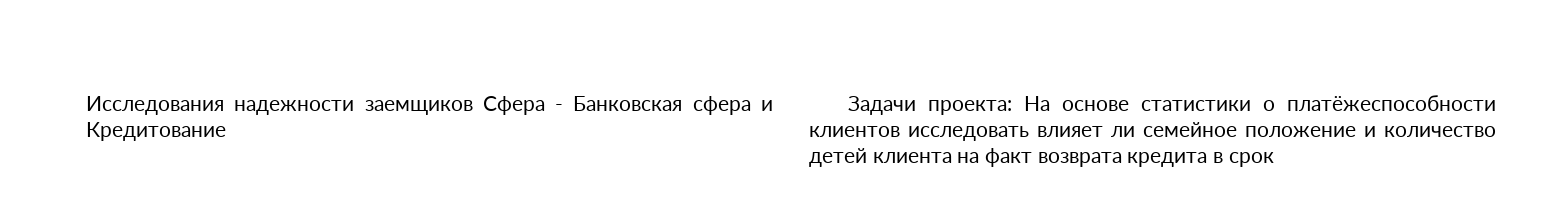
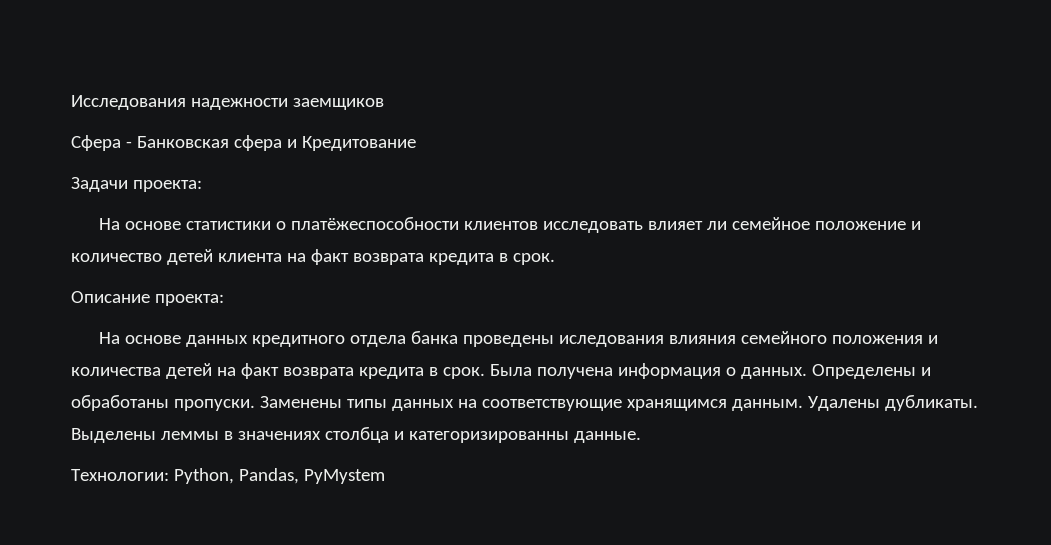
(473, 107) none -> (384, 104) //
(1013, 107) none -> (202, 186) //
[1228,152,1274,167] срок -> [512,253,555,265] [71,291,224,306] [98,331,938,347] [71,363,931,379] [71,395,978,411] [71,427,641,443] [71,468,385,484] срок. // Описание проекта: // На основе данных кредитного отдела банка проведены иследования влияния семейного положения и количества детей на факт возврата кредита в срок. Была получена информация о данных. Определены и обработаны пропуски. Заменены типы данных на соответствующие хранящимся данным. Удалены дубликаты. Выделены леммы в значениях столбца и категоризированны данные. // Технологии: Python, Pandas, PyMystem

